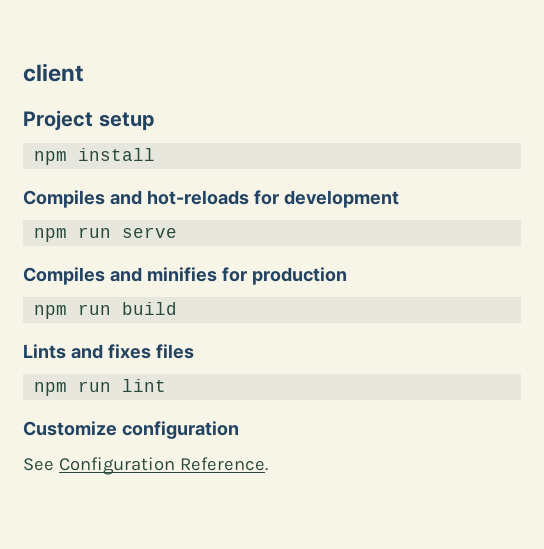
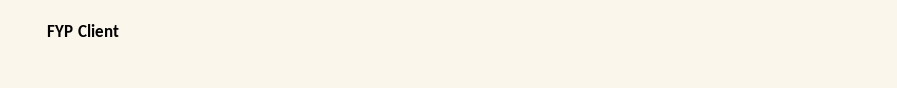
[23,63,84,82] [23,110,154,131] [34,148,156,165] [23,190,399,208] [34,227,178,242] [23,267,347,285] [34,302,178,319] [23,344,194,359] [34,379,167,396] [23,421,239,439] [23,457,268,475] client // Project setup // npm install // Compiles and hot-reloads for development // npm run serve // Compiles and minifies for production // npm run build // Lints and fixes files // npm run lint // Customize configuration // See Configuration Reference. -> [47,24,119,37] FYP Client

